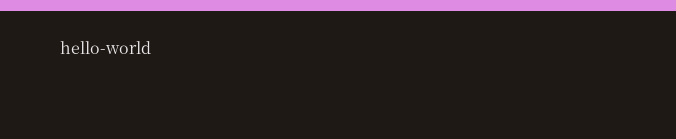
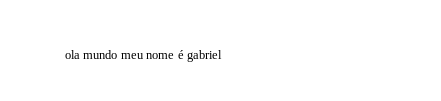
[60,41,151,54] hello-world -> [65,50,222,62] ola mundo meu nome é gabriel

